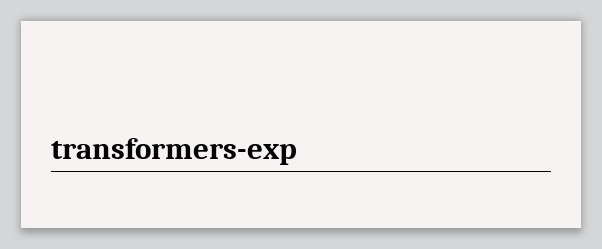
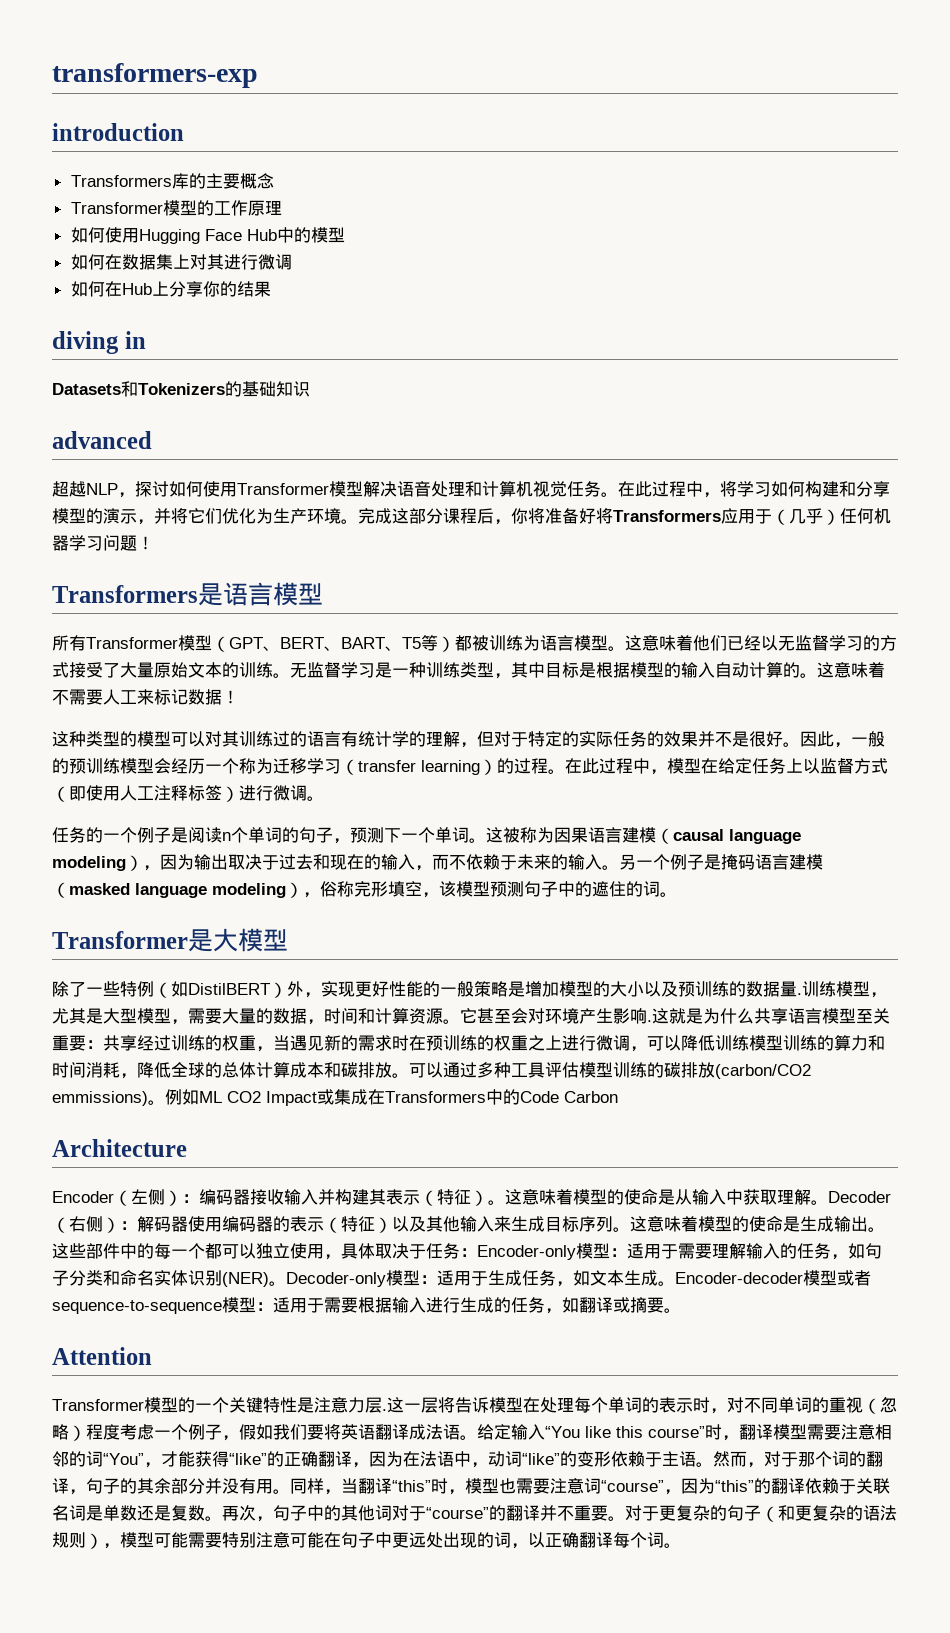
(297, 151) none -> [52,123,184,141] [70,173,274,189] [70,200,282,216] [70,227,345,244] [70,254,292,270] [70,281,271,297] [52,331,146,354] [52,381,310,397] [52,431,152,449] [52,481,890,498] [52,508,891,525] [52,535,154,551] [52,582,323,606] [52,635,897,652] [52,662,885,679] [52,689,239,705] [52,731,885,748] [52,758,888,775] [52,785,324,802] [52,827,801,844] [52,854,823,871] [52,881,677,898] [52,928,288,952] [52,981,887,998] [52,1008,890,1025] [52,1035,885,1052] [52,1062,811,1079] [52,1089,618,1106] [52,1139,187,1157] [52,1189,891,1206] [52,1216,885,1233] [52,1243,882,1260] [52,1270,871,1287] [52,1297,681,1314] [52,1347,152,1365] [52,1396,897,1414] [52,1424,892,1441] [52,1451,883,1468] [52,1478,890,1495] [52,1505,897,1522] [52,1532,681,1549] // introduction // Transformers库的主要概念 // Transformer模型的工作原理 // 如何使用Hugging Face Hub中的模型 // 如何在数据集上对其进行微调 // 如何在Hub上分享你的结果 // diving in // Datasets和Tokenizers的基础知识 // advanced // 超越NLP，探讨如何使用Transformer模型解决语音处理和计算机视觉任务。在此过程中，将学习如何构建和分享模型的演示，并将它们优化为生产环境。完成这部分课程后，你将准备好将Transformers应用于（几乎）任何机器学习问题！ // Transformers是语言模型 // 所有Transformer模型（GPT、BERT、BART、T5等）都被训练为语言模型。这意味着他们已经以无监督学习的方式接受了大量原始文本的训练。无监督学习是一种训练类型，其中目标是根据模型的输入自动计算的。这意味着不需要人工来标记数据！ // 这种类型的模型可以对其训练过的语言有统计学的理解，但对于特定的实际任务的效果并不是很好。因此，一般的预训练模型会经历一个称为迁移学习（transfer learning）的过程。在此过程中，模型在给定任务上以监督方式（即使用人工注释标签）进行微调。 // 任务的一个例子是阅读n个单词的句子，预测下一个单词。这被称为因果语言建模（causal language modeling），因为输出取决于过去和现在的输入，而不依赖于未来的输入。另一个例子是掩码语言建模（masked language modeling），俗称完形填空，该模型预测句子中的遮住的词。 // Transformer是大模型 // 除了一些特例（如DistilBERT）外，实现更好性能的一般策略是增加模型的大小以及预训练的数据量.训练模型，尤其是大型模型，需要大量的数据，时间和计算资源。它甚至会对环境产生影响.这就是为什么共享语言模型至关重要：共享经过训练的权重，当遇见新的需求时在预训练的权重之上进行微调，可以降低训练模型训练的算力和时间消耗，降低全球的总体计算成本和碳排放。可以通过多种工具评估模型训练的碳排放(carbon/CO2 emmissions)。例如ML CO2 Impact或集成在Transformers中的Code Carbon // Architecture // Encoder（左侧）：编码器接收输入并构建其表示（特征）。这意味着模型的使命是从输入中获取理解。Decoder（右侧）：解码器使用编码器的表示（特征）以及其他输入来生成目标序列。这意味着模型的使命是生成输出。这些部件中的每一个都可以独立使用，具体取决于任务：Encoder-only模型：适用于需要理解输入的任务，如句子分类和命名实体识别(NER)。Decoder-only模型：适用于生成任务，如文本生成。Encoder-decoder模型或者sequence-to-sequence模型：适用于需要根据输入进行生成的任务，如翻译或摘要。 // Attention // Transformer模型的一个关键特性是注意力层.这一层将告诉模型在处理每个单词的表示时，对不同单词的重视（忽略）程度考虑一个例子，假如我们要将英语翻译成法语。给定输入“You like this course”时，翻译模型需要注意相邻的词“You”，才能获得“like”的正确翻译，因为在法语中，动词“like”的变形依赖于主语。然而，对于那个词的翻译，句子的其余部分并没有用。同样，当翻译“this”时，模型也需要注意词“course”，因为“this”的翻译依赖于关联名词是单数还是复数。再次，句子中的其他词对于“course”的翻译并不重要。对于更复杂的句子（和更复杂的语法规则），模型可能需要特别注意可能在句子中更远处出现的词，以正确翻译每个词。

